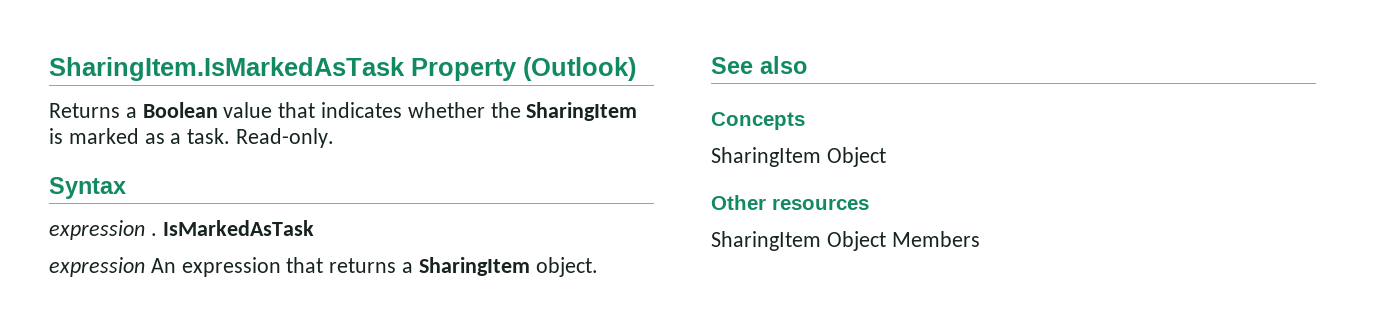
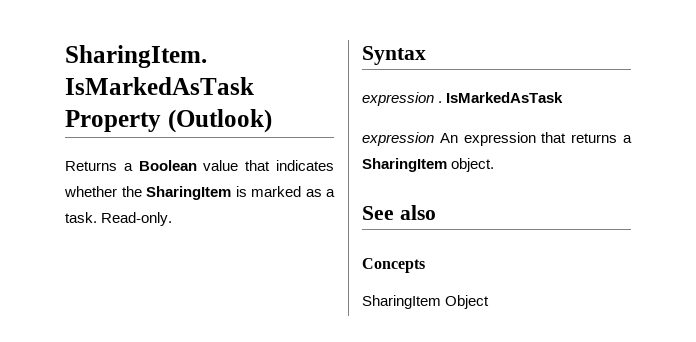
[711,195,869,210] [711,231,980,251] // Other resources // SharingItem Object Members -> (490, 302) none

